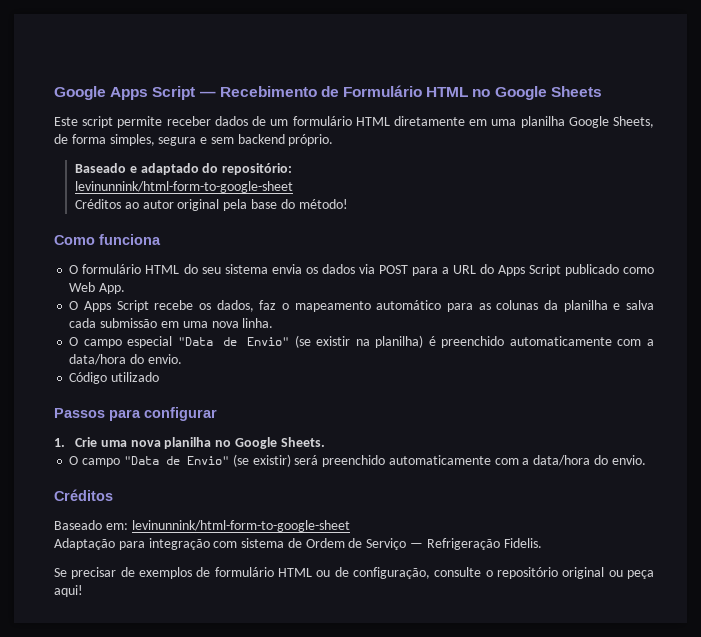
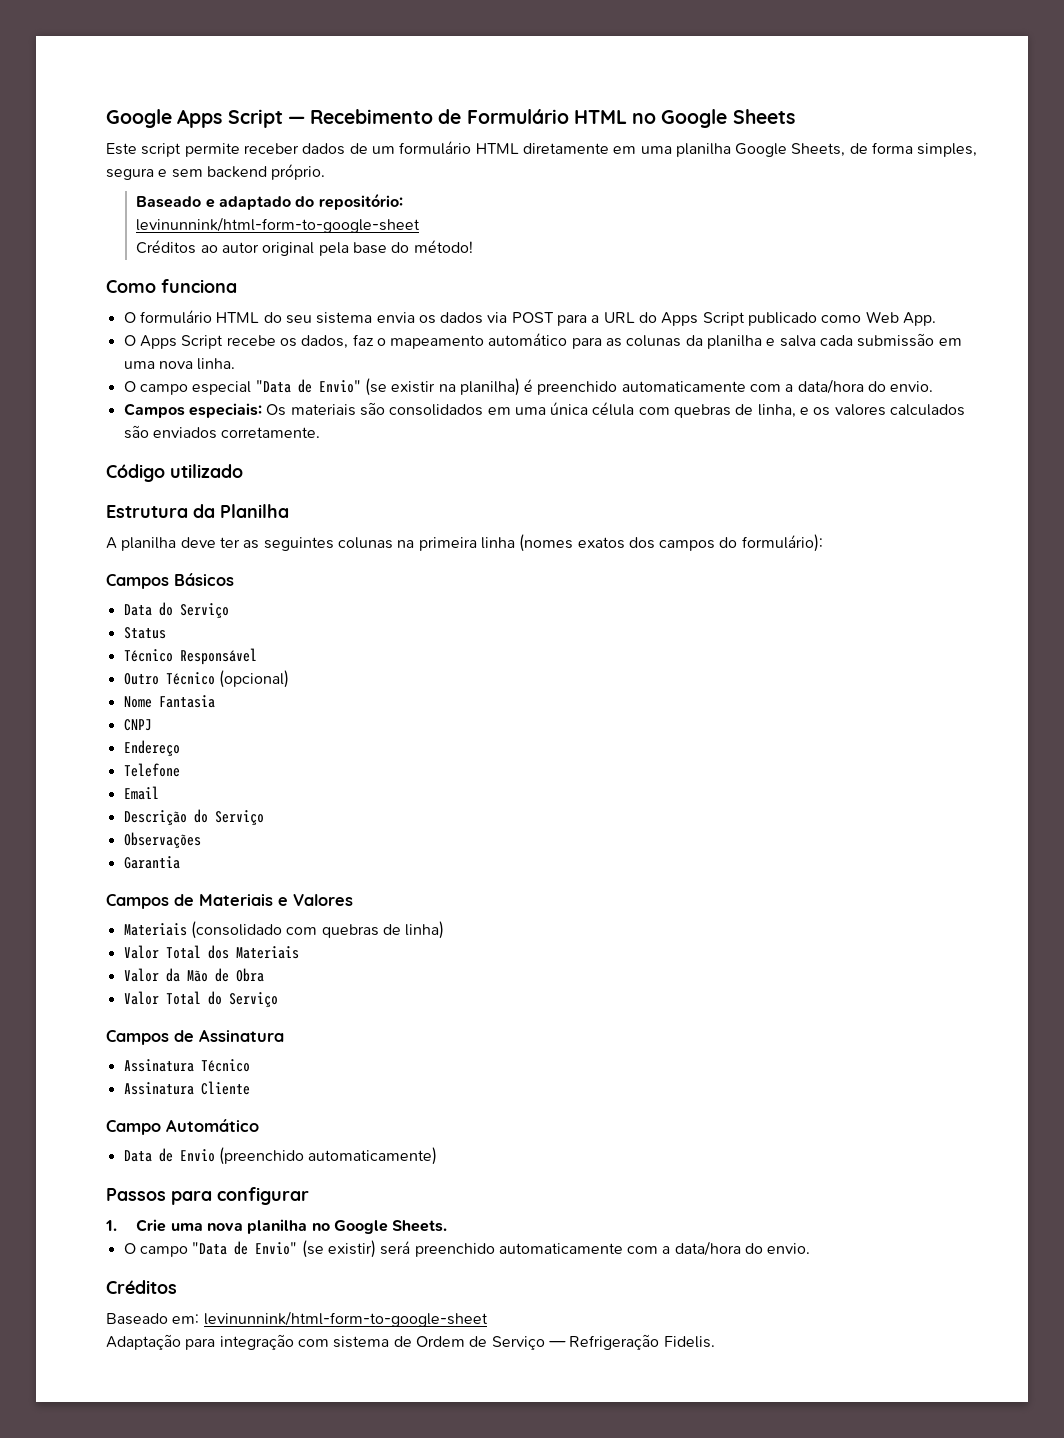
[69,372,160,384] Código utilizado -> [123,402,966,418] [123,425,321,439] [106,464,243,482] [106,504,289,518] [106,534,823,552] [106,573,234,589] [123,602,229,619] [123,627,166,639] [123,648,257,665] [123,670,289,688] [123,695,215,708] [123,719,152,731] [123,740,180,757] [123,763,180,777] [123,786,159,800] [123,809,264,826] [123,832,201,849] [123,856,180,869] [106,894,353,909] [123,921,445,939] [123,945,299,959] [123,968,264,982] [123,991,278,1008] [106,1029,284,1045] [123,1059,250,1072] [123,1081,250,1095] [106,1119,259,1135] [123,1147,438,1165] Campos especiais: Os materiais são consolidados em uma única célula com quebras de linha, e os valores calculados são enviados corretamente. // Código utilizado // Estrutura da Planilha // A planilha deve ter as seguintes colunas na primeira linha (nomes exatos dos campos do formulário): // Campos Básicos // Data do Serviço // Status // Técnico Responsável // Outro Técnico (opcional) // Nome Fantasia // CNPJ // Endereço // Telefone // Email // Descrição do Serviço // Observações // Garantia // Campos de Materiais e Valores // Materiais (consolidado com quebras de linha) // Valor Total dos Materiais // Valor da Mão de Obra // Valor Total do Serviço // Campos de Assinatura // Assinatura Técnico // Assinatura Cliente // Campo Automático // Data de Envio (preenchido automaticamente)
[54,567,654,579] [54,585,83,597] // Se precisar de exemplos de formulário HTML ou de configuração, consulte o repositório original ou peça aqui! -> (715, 1342) none

